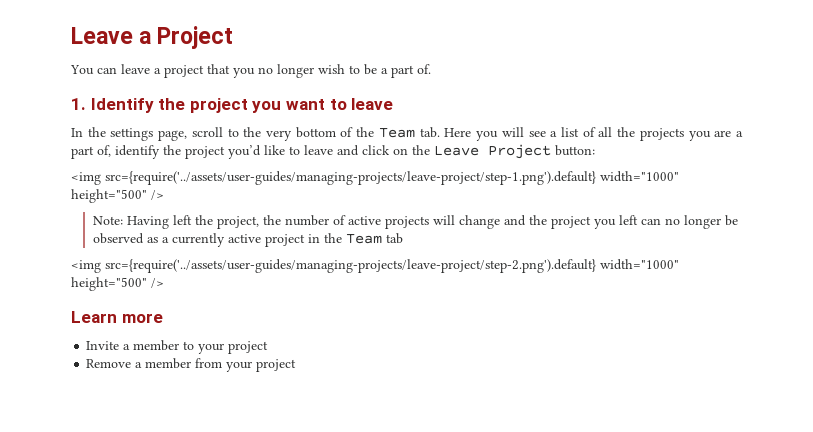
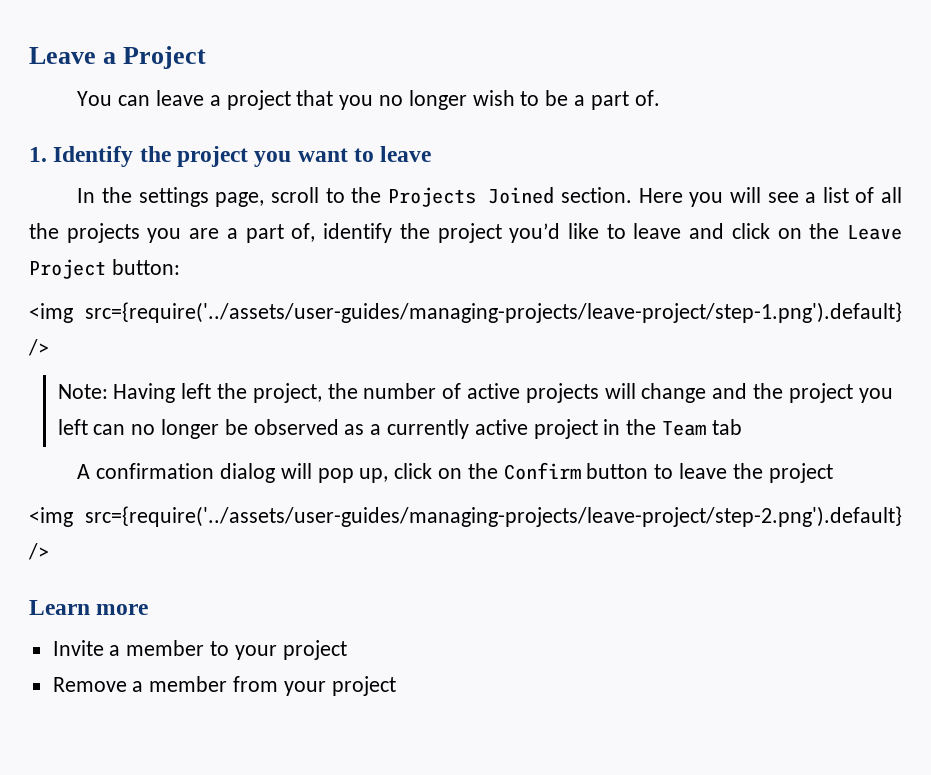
[266,127,440,141] very bottom of the Team tab. -> [387,187,632,207] Projects Joined section.
[600,171,679,182] [71,189,147,203] width="1000" height="500" -> (902, 312) none
(403, 238) none -> [77,462,833,483] // A confirmation dialog will pop up, click on the Confirm button to leave the project
[600,259,679,270] [71,277,147,291] width="1000" height="500" -> (902, 516) none

